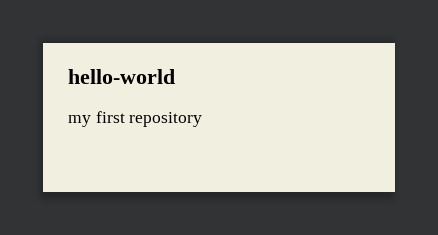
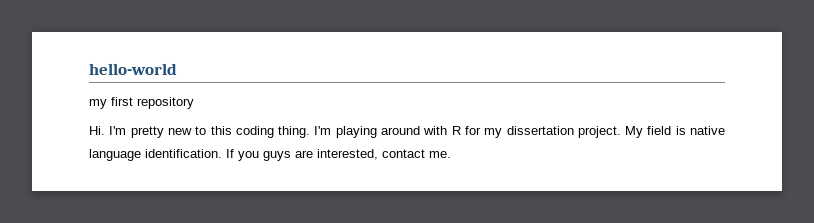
(203, 119) none -> [89,126,725,138] [89,149,451,161] // Hi. I'm pretty new to this coding thing. I'm playing around with R for my dissertation project. My field is native language identification. If you guys are interested, contact me.

